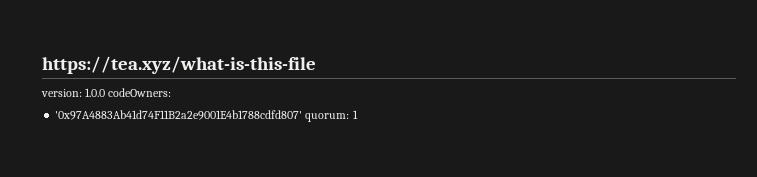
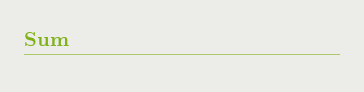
[42,56,316,74] [41,88,172,97] [55,110,358,122] https://tea.xyz/what-is-this-file // version: 1.0.0 codeOwners: // '0x97A4883Ab41d74F11B2a2e9001E4b1788cdfd807' quorum: 1 -> [24,32,69,46] Sum

